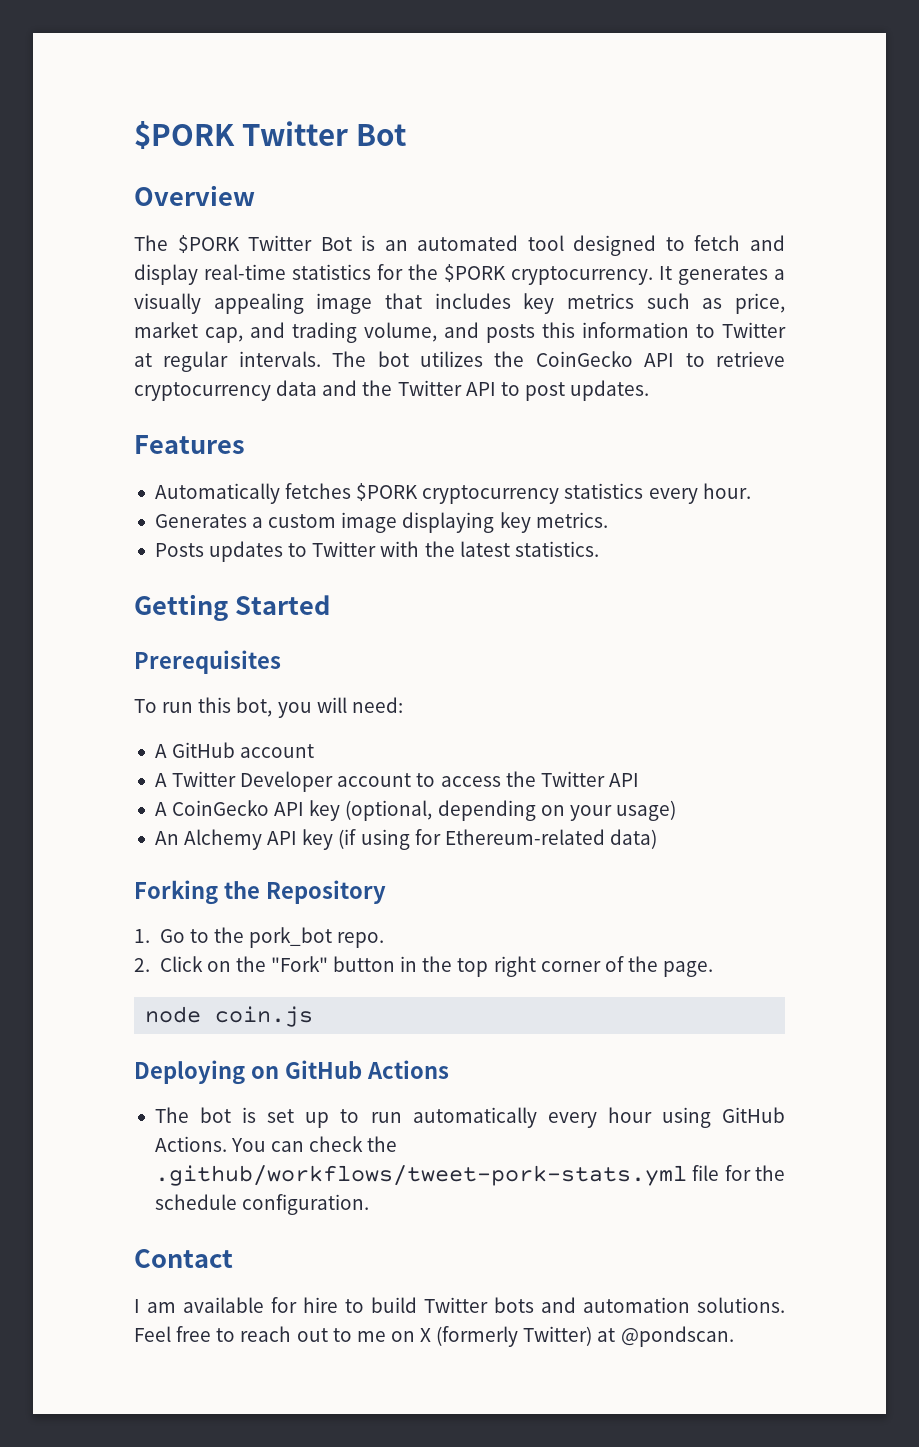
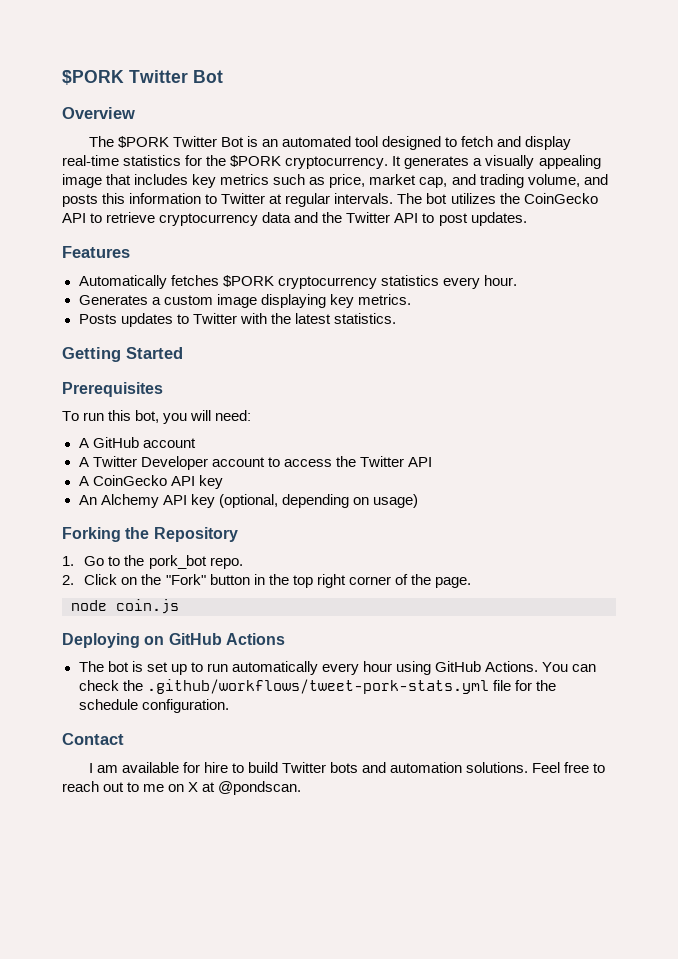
[345,800,676,821] (optional, depending on your usage) -> (223, 482) none
[338,829,657,850] (if using for Ethereum-related data) -> [218,494,418,508] (optional, depending on usage)
[436,1326,593,1347] (formerly Twitter) -> (199, 787) none

